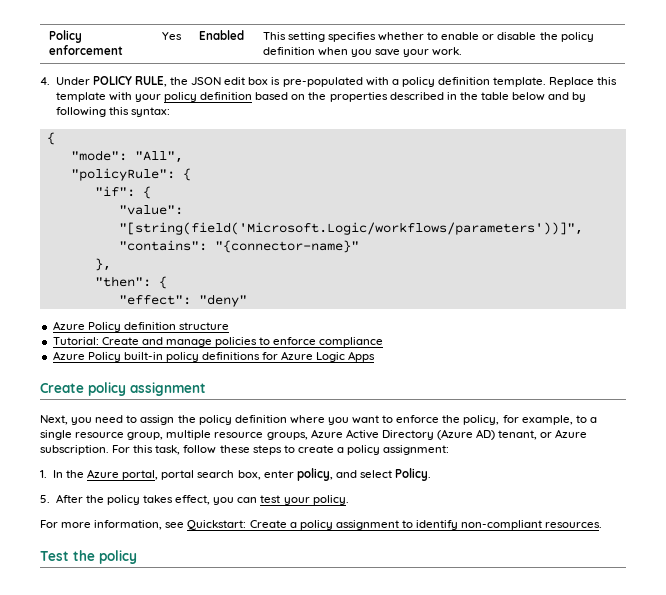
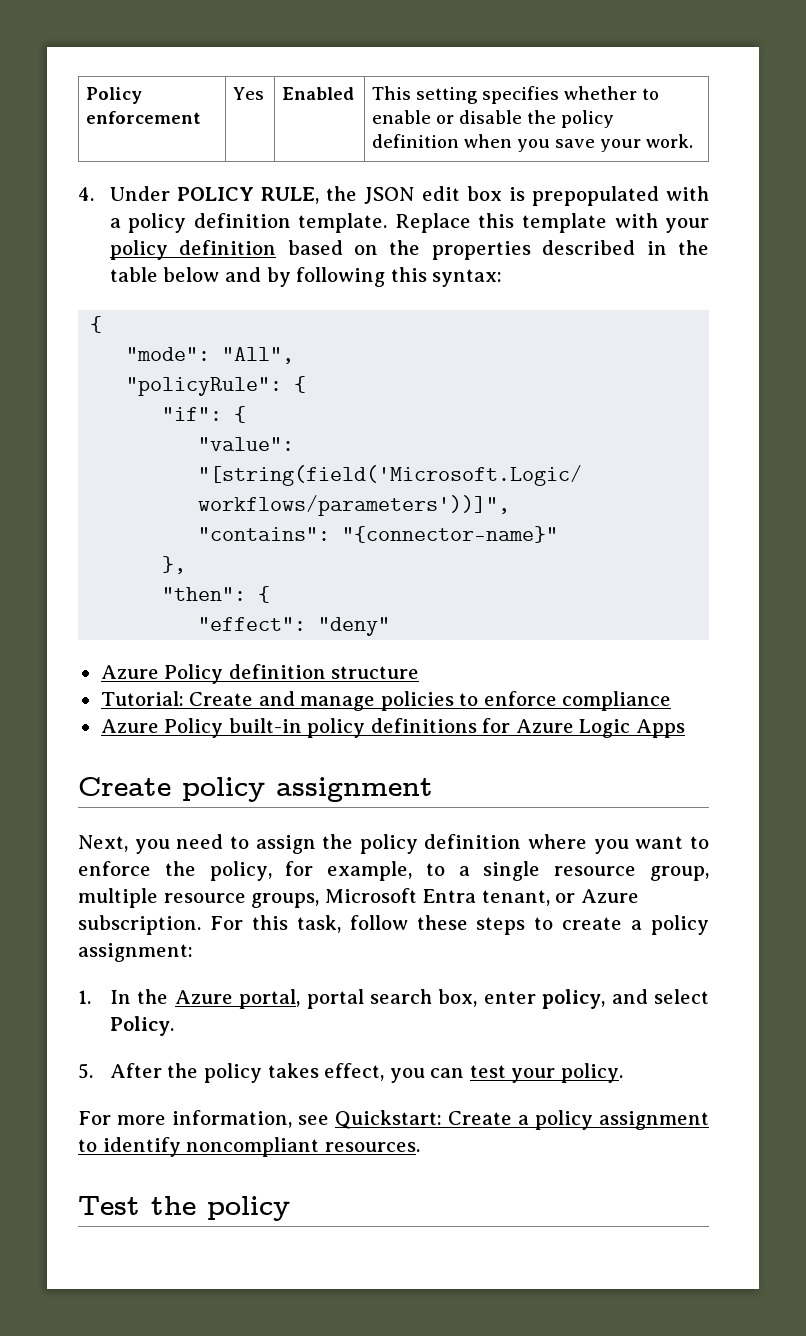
[282,77,363,87] pre-populated -> [531,186,659,206] prepopulated
[310,429,496,440] Azure Active Directory (Azure AD) -> [324,888,477,903] Microsoft Entra
[461,520,543,530] non-compliant -> [186,1137,320,1157] noncompliant

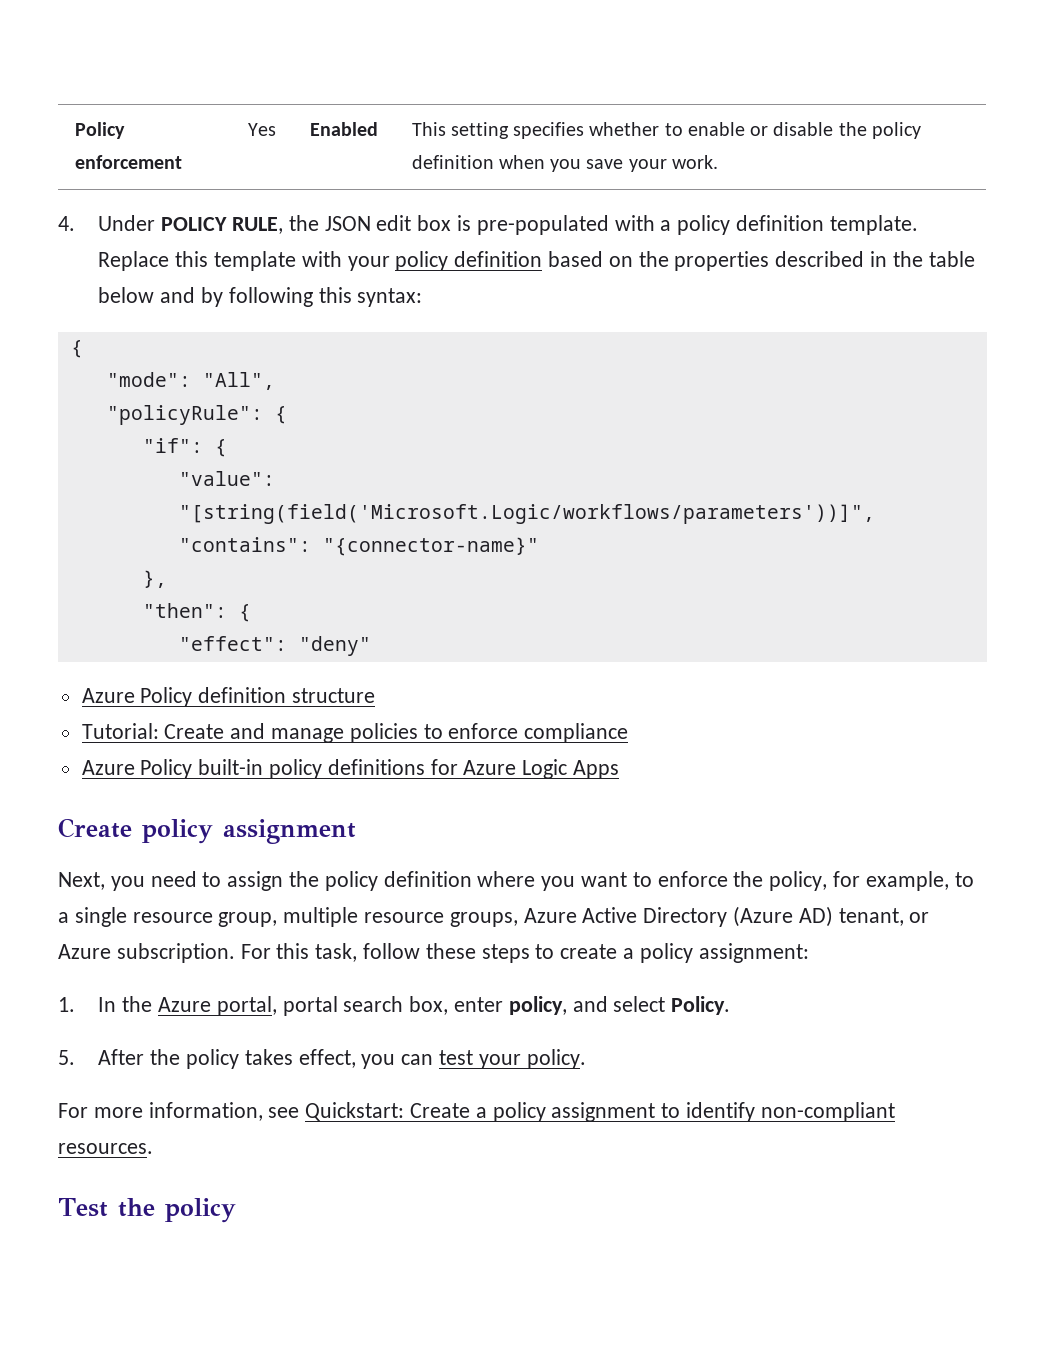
[531,186,659,206] prepopulated -> [476,215,609,235] pre-populated
[324,888,477,903] Microsoft Entra -> [523,906,833,927] Azure Active Directory (Azure AD)
[186,1137,320,1157] noncompliant -> [760,1102,895,1122] non-compliant

